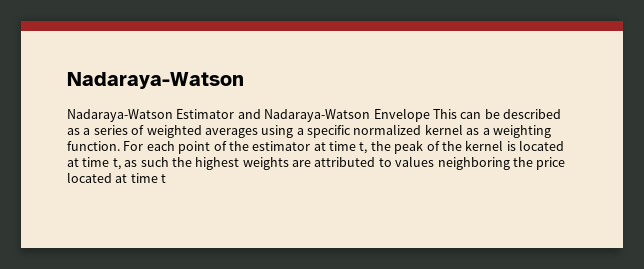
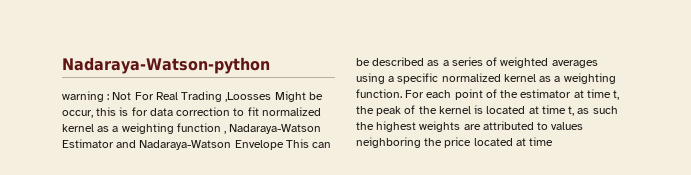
[67,72,244,89] Nadaraya-Watson // -> [62,57,270,74] [62,91,323,102] [62,107,321,118] [62,123,227,134] Nadaraya-Watson-python // warning : Not For Real Trading ,Loosses Might be occur, this is for data correction to fit normalized kernel as a weighting function ,
[161,174,167,183] t -> (554, 141) none

